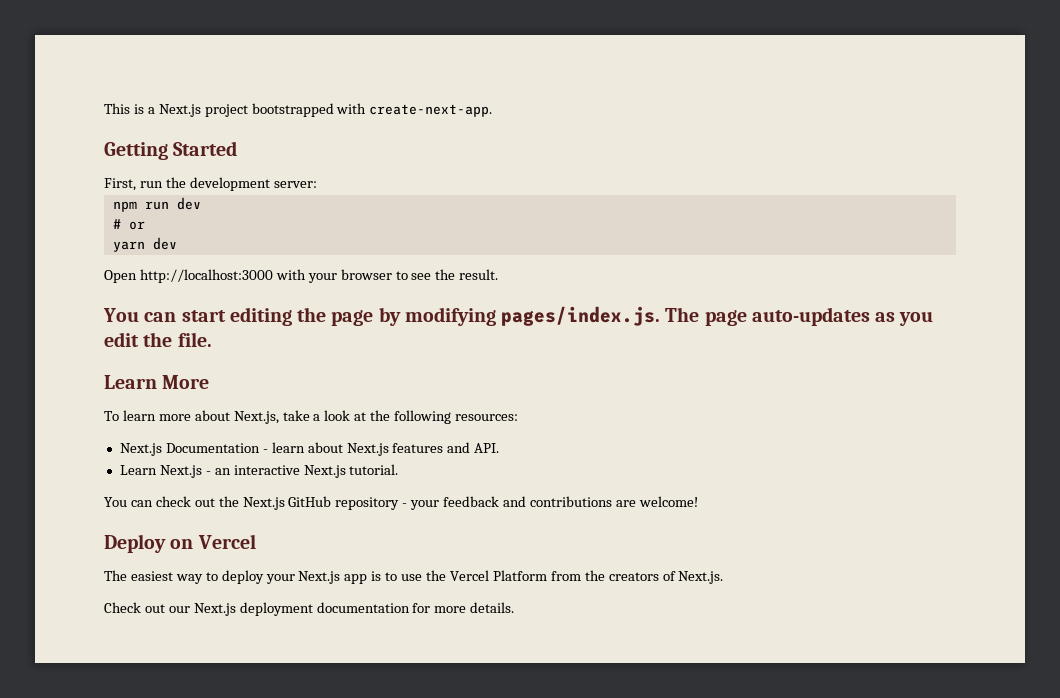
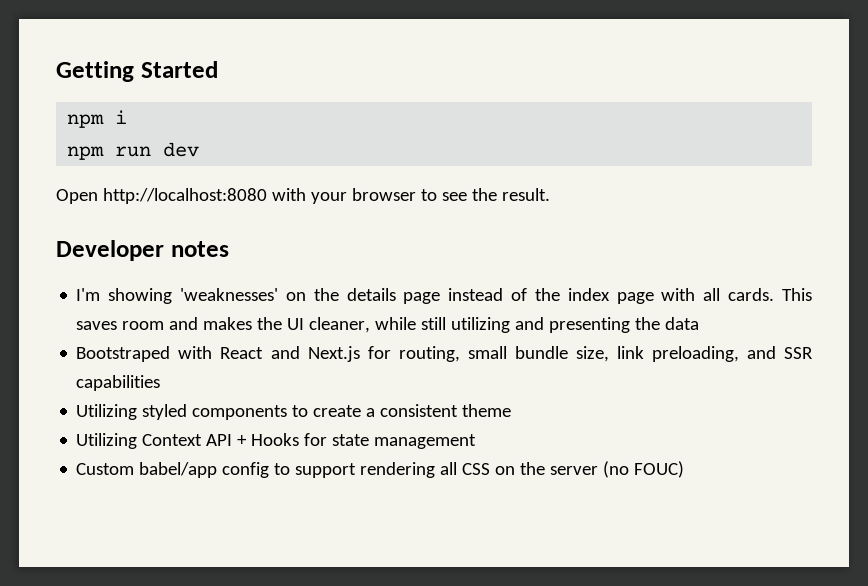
[104,103,493,117] [104,141,238,160] [104,177,317,191] This is a Next.js project bootstrapped with create-next-app. // Getting Started // First, run the development server: -> [56,61,218,82] [67,110,128,128] Getting Started // npm i
[112,219,145,230] [112,237,177,252] // # or // yarn dev -> (200, 149) none
[139,269,273,283] http://localhost:3000 -> [102,188,267,204] http://localhost:8080
[103,306,934,326] [104,332,212,347] [104,375,210,389] [104,410,519,424] [119,442,500,456] [119,464,399,478] [104,496,698,510] [104,534,256,553] [104,570,724,584] [104,602,515,616] You can start editing the page by modifying pages/index.js. The page auto-updates as you edit the file. // Learn More // To learn more about Next.js, take a look at the following resources: // Next.js Documentation - learn about Next.js features and API. // Learn Next.js - an interactive Next.js tutorial. // You can check out the Next.js GitHub repository - your feedback and contributions are welcome! // Deploy on Vercel // The easiest way to deploy your Next.js app is to use the Vercel Platform from the creators of Next.js. // Check out our Next.js deployment documentation for more details. -> [56,240,229,261] [76,288,813,304] [76,317,700,333] [76,346,813,362] [76,375,161,391] [76,404,512,420] [76,433,477,449] [76,461,685,478] Developer notes // I'm showing 'weaknesses' on the details page instead of the index page with all cards. This saves room and makes the UI cleaner, while still utilizing and presenting the data // Bootstraped with React and Next.js for routing, small bundle size, link preloading, and SSR capabilities // Utilizing styled components to create a consistent theme // Utilizing Context API + Hooks for state management // Custom babel/app config to support rendering all CSS on the server (no FOUC)

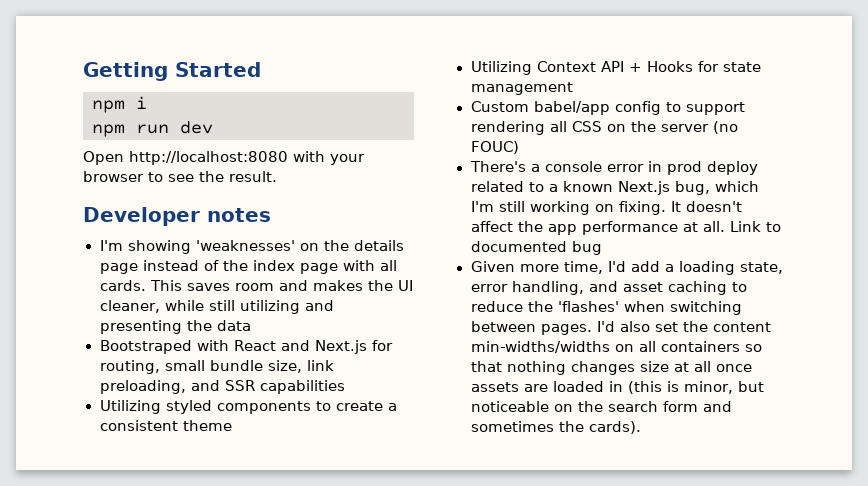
(685, 469) none -> [469,161,758,175] [470,181,759,195] [470,201,742,215] [470,221,781,235] [470,241,602,255] [470,261,783,275] [470,281,747,295] [470,301,742,315] [470,321,771,335] [470,341,762,353] [470,361,752,375] [470,381,764,394] [470,401,732,412] [470,421,641,434] // There's a console error in prod deploy related to a known Next.js bug, which I'm still working on fixing. It doesn't affect the app performance at all. Link to documented bug // Given more time, I'd add a loading state, error handling, and asset caching to reduce the 'flashes' when switching between pages. I'd also set the content min-widths/widths on all containers so that nothing changes size at all once assets are loaded in (this is minor, but noticeable on the search form and sometimes the cards).

